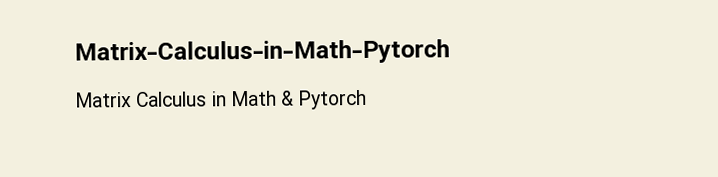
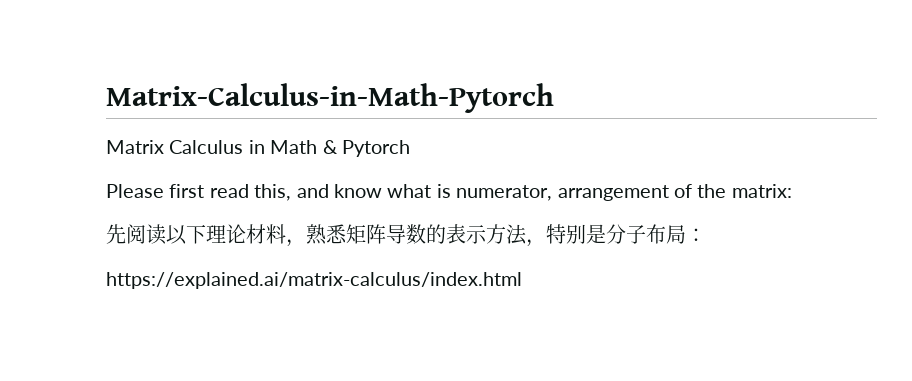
(368, 99) none -> [106,184,792,201] [106,224,706,247] [106,272,522,289] // Please first read this, and know what is numerator, arrangement of the matrix: // 先阅读以下理论材料，熟悉矩阵导数的表示方法，特别是分子布局： // https://explained.ai/matrix-calculus/index.html

